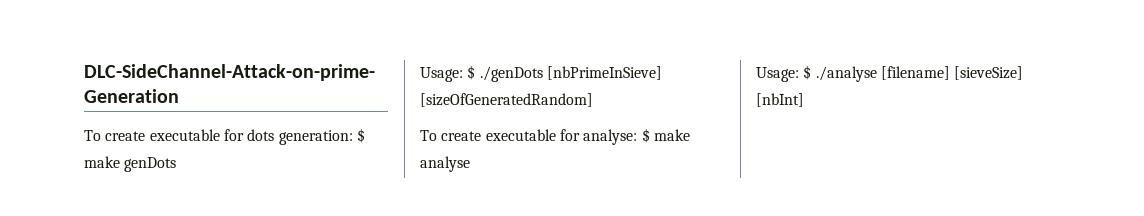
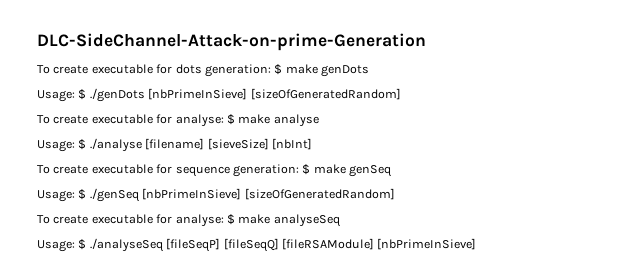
(804, 100) none -> [37,164,391,177] [37,188,395,202] [37,214,340,227] [37,238,477,252] // To create executable for sequence generation: $ make genSeq // Usage: $ ./genSeq [nbPrimeInSieve] [sizeOfGeneratedRandom] // To create executable for analyse: $ make analyseSeq // Usage: $ ./analyseSeq [fileSeqP] [fileSeqQ] [fileRSAModule] [nbPrimeInSieve]

